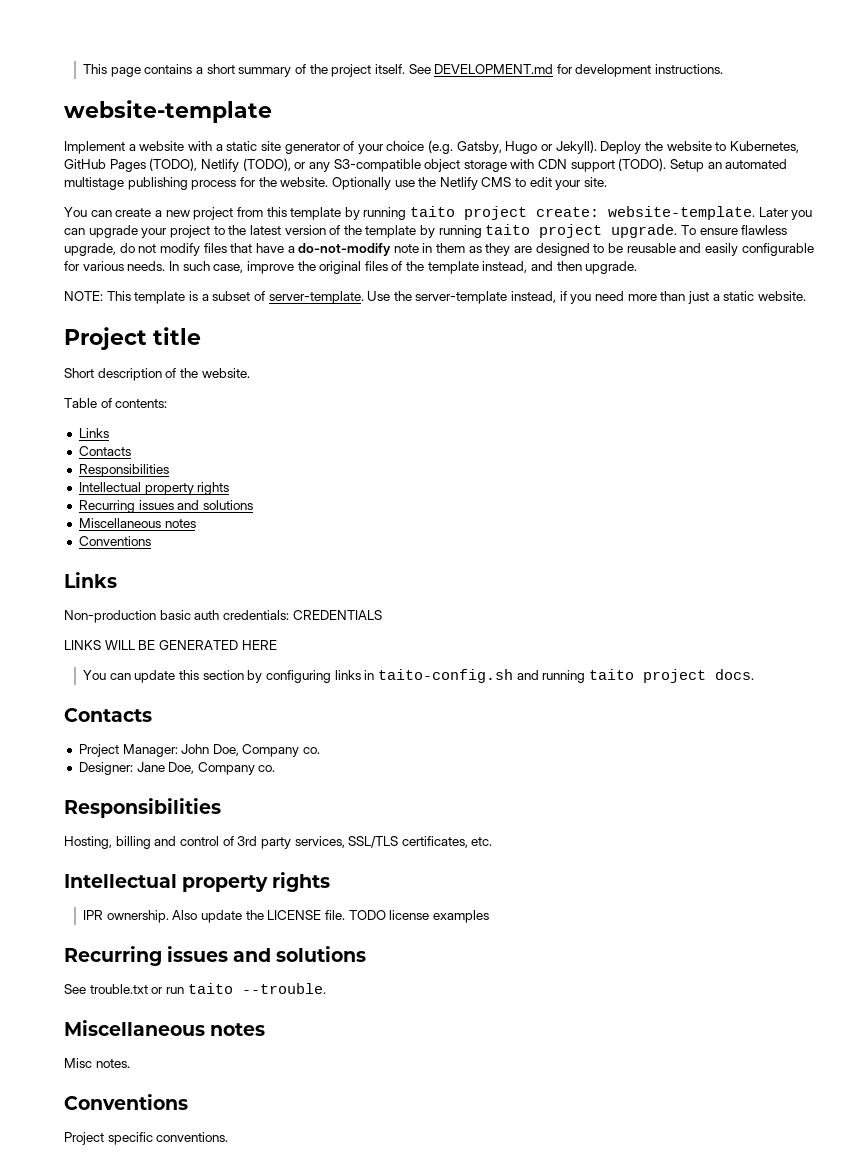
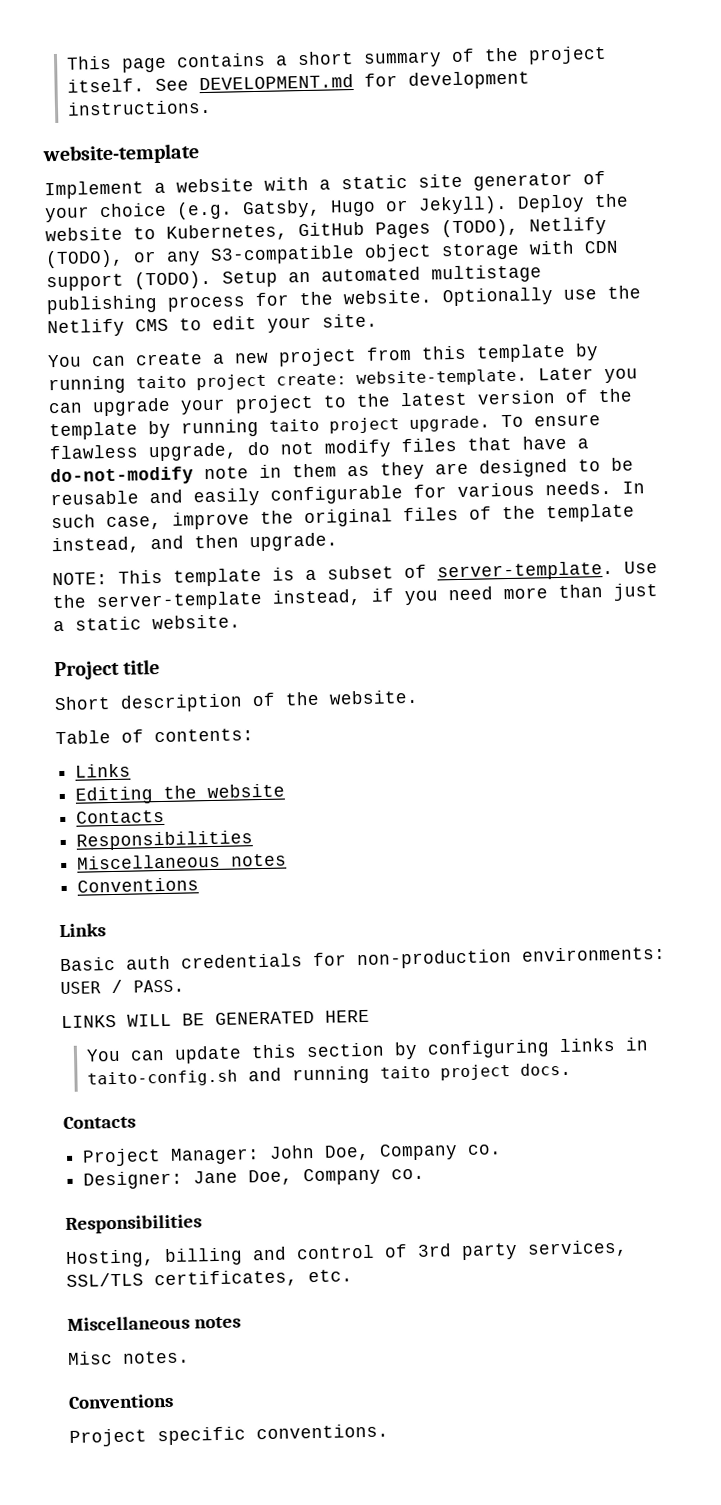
(109, 433) none -> [75,783,286,805] // Editing the website
[78,482,230,495] [78,500,253,513] [78,518,196,528] [78,536,151,546] [64,572,117,588] [64,610,382,623] Intellectual property rights // Recurring issues and solutions // Miscellaneous notes // Conventions // Links // Non-production basic auth credentials: CREDENTIALS -> [77,853,288,870] [77,877,200,893] [59,923,106,938] [60,945,666,972] [60,979,185,995] Miscellaneous notes // Conventions // Links // Basic auth credentials for non-production environments: USER / PASS.
[64,872,331,892] [83,910,489,923] [64,946,367,966] [64,983,326,994] // Intellectual property rights // IPR ownership. Also update the LICENSE file. TODO license examples // Recurring issues and solutions // See trouble.txt or run taito --trouble. -> (353, 1276) none

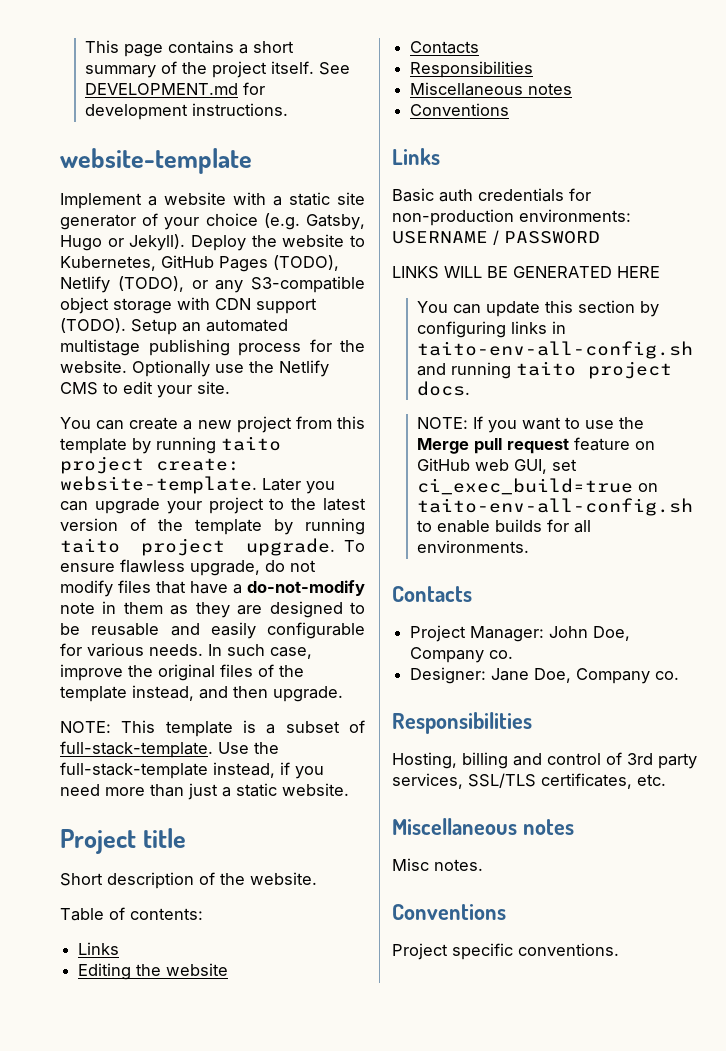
[437,560,614,582] server-template. -> [60,741,213,758] full-stack-template.
[96,590,263,612] server-template -> [60,762,208,779] full-stack-template
[60,979,185,995] USER / PASS. -> [392,230,600,245] USERNAME / PASSWORD
[86,1069,238,1088] taito-config.sh -> [417,341,694,359] taito-env-all-config.sh
(572, 1069) none -> [417,416,645,433] [417,437,656,454] [417,458,578,474] [417,478,659,495] [417,498,694,516] [417,519,592,533] [417,540,530,553] // NOTE: If you want to use the Merge pull request feature on GitHub web GUI, set ci_exec_build=true on taito-env-all-config.sh to enable builds for all environments.

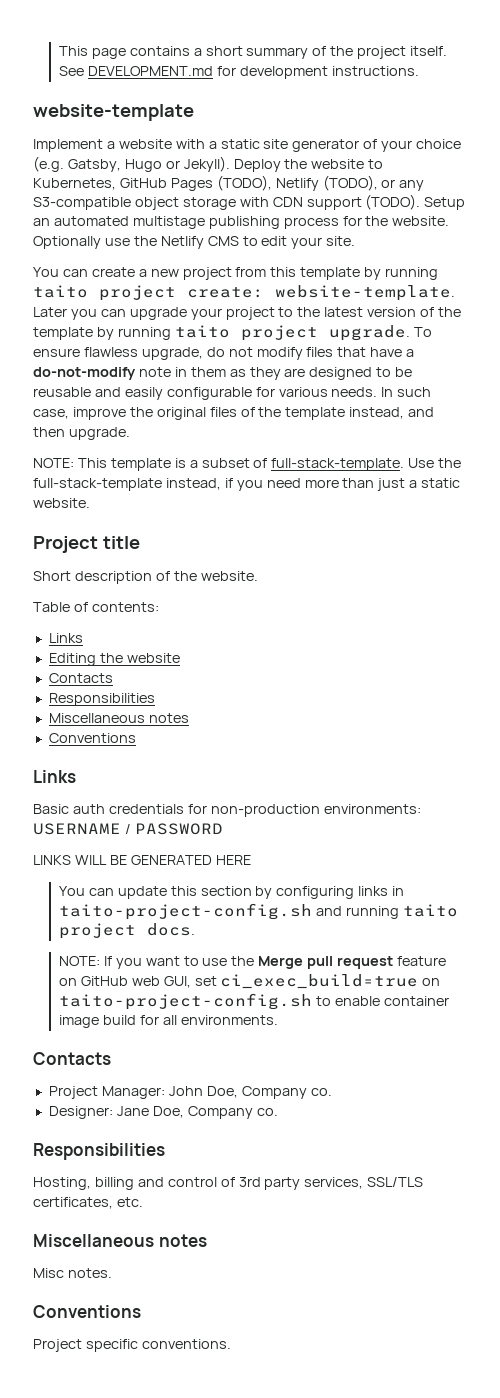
[417,341,694,359] taito-env-all-config.sh -> [58,903,312,920] taito-project-config.sh
[417,498,694,516] taito-env-all-config.sh -> [58,993,312,1010] taito-project-config.sh
[495,519,543,532] builds -> [383,996,449,1006] [58,1015,136,1028] container image build

